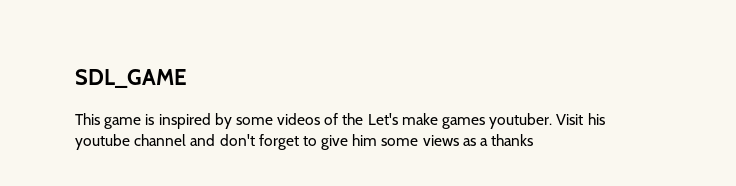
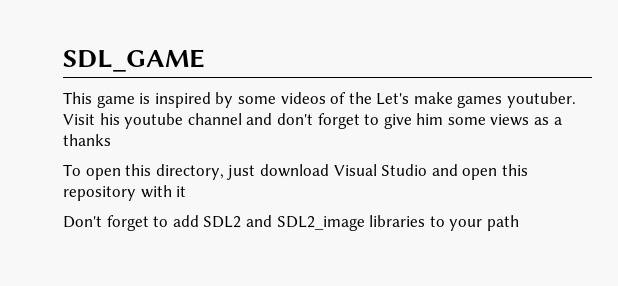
(534, 140) none -> [63,164,528,180] [63,185,187,201] [63,215,519,231] // To open this directory, just download Visual Studio and open this repository with it // Don't forget to add SDL2 and SDL2_image libraries to your path

